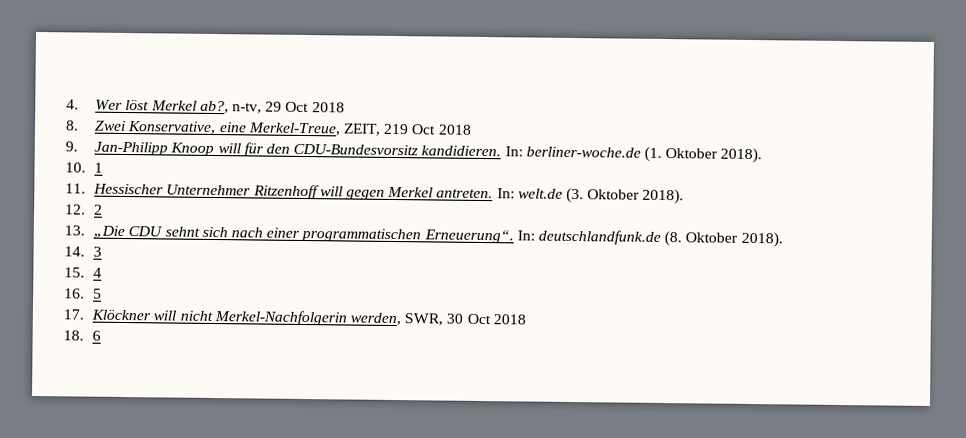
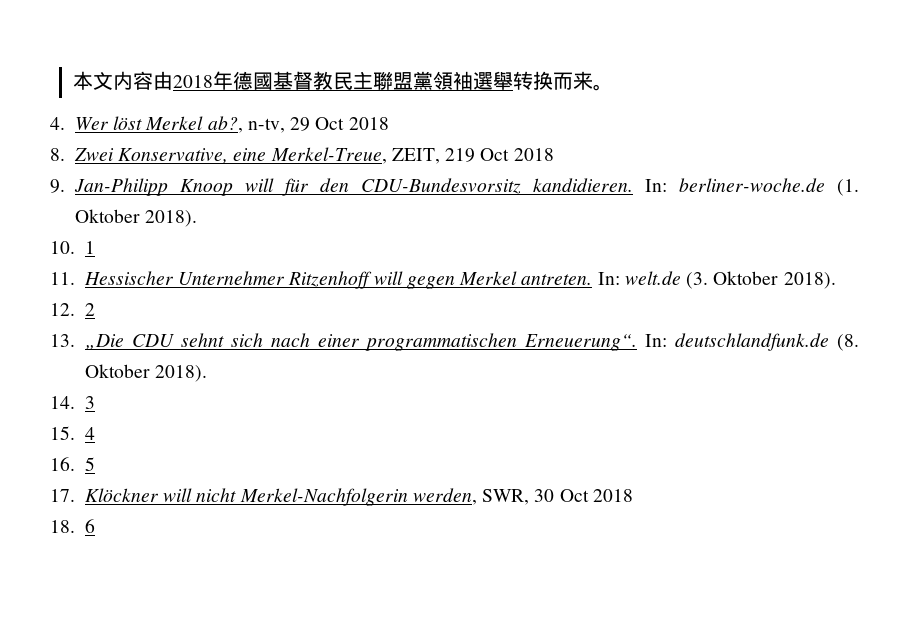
(66, 104) none -> [72,71,613,91] 本文内容由2018年德國基督教民主聯盟黨領袖選舉转换而来。 //

